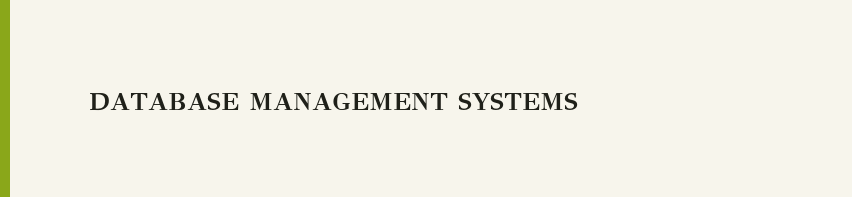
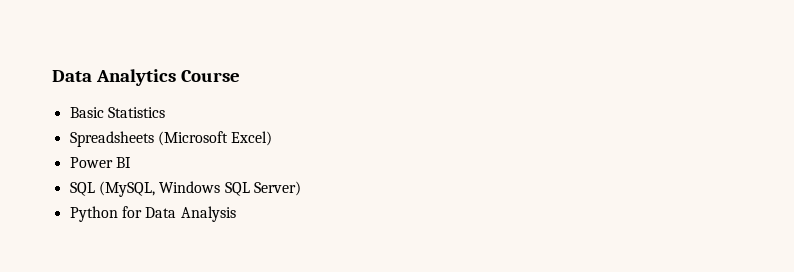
[89,92,578,111] DATABASE MANAGEMENT SYSTEMS -> [52,69,240,86] [69,107,165,118] [69,131,273,147] [69,157,131,168] [69,181,301,197] [69,206,236,222] Data Analytics Course // Basic Statistics // Spreadsheets (Microsoft Excel) // Power BI // SQL (MySQL, Windows SQL Server) // Python for Data Analysis

